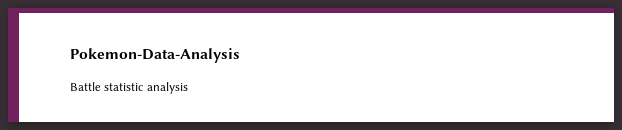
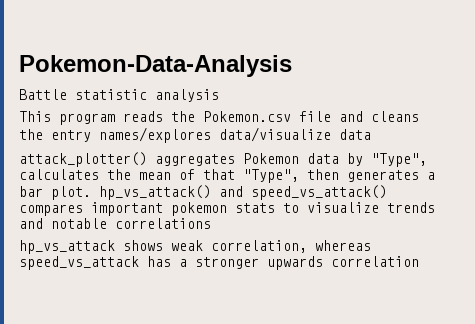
(188, 88) none -> [19,111,419,125] [19,127,371,143] [19,152,427,167] [19,169,435,183] [19,185,387,200] [19,202,435,216] [19,218,211,229] [19,240,371,254] [19,256,419,270] // This program reads the Pokemon.csv file and cleans the entry names/explores data/visualize data // attack_plotter() aggregates Pokemon data by "Type", calculates the mean of that "Type", then generates a bar plot. hp_vs_attack() and speed_vs_attack() compares important pokemon stats to visualize trends and notable correlations // hp_vs_attack shows weak correlation, whereas speed_vs_attack has a stronger upwards correlation

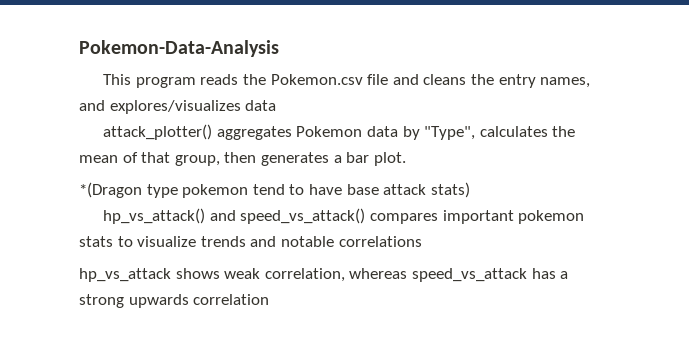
[19,89,219,102] // Battle statistic analysis -> (279, 48) none
[99,127,331,143] names/explores data/visualize -> [540,77,591,88] [79,100,241,114] names, and explores/visualizes
[243,169,299,183] "Type", -> [174,155,220,166] group,
(91, 193) none -> [79,182,470,198] // *(Dragon type pokemon tend to have base attack stats) //
[195,257,259,269] stronger -> [79,294,124,308] strong

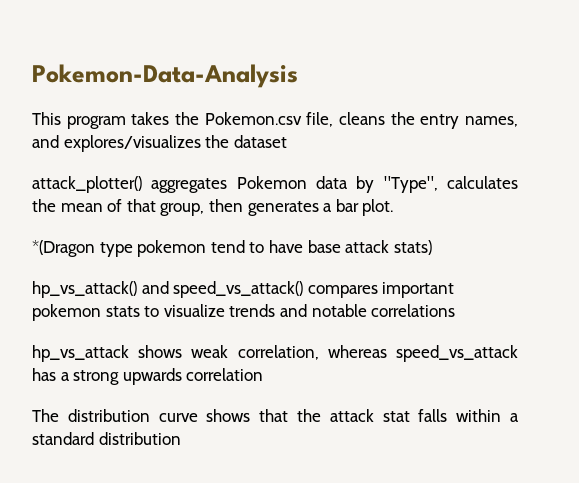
[200,74,239,85] reads -> [131,112,170,125] takes
[367,74,419,85] file and -> [306,112,334,127] file,
[245,100,277,111] data -> [205,135,287,148] the dataset
(270, 299) none -> [32,409,519,422] [32,432,181,445] // The distribution curve shows that the attack stat falls within a standard distribution

